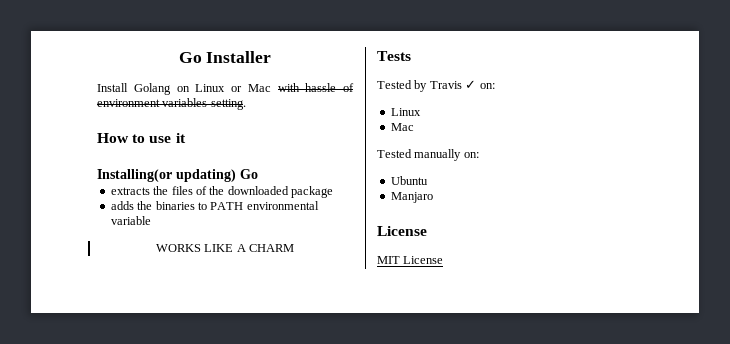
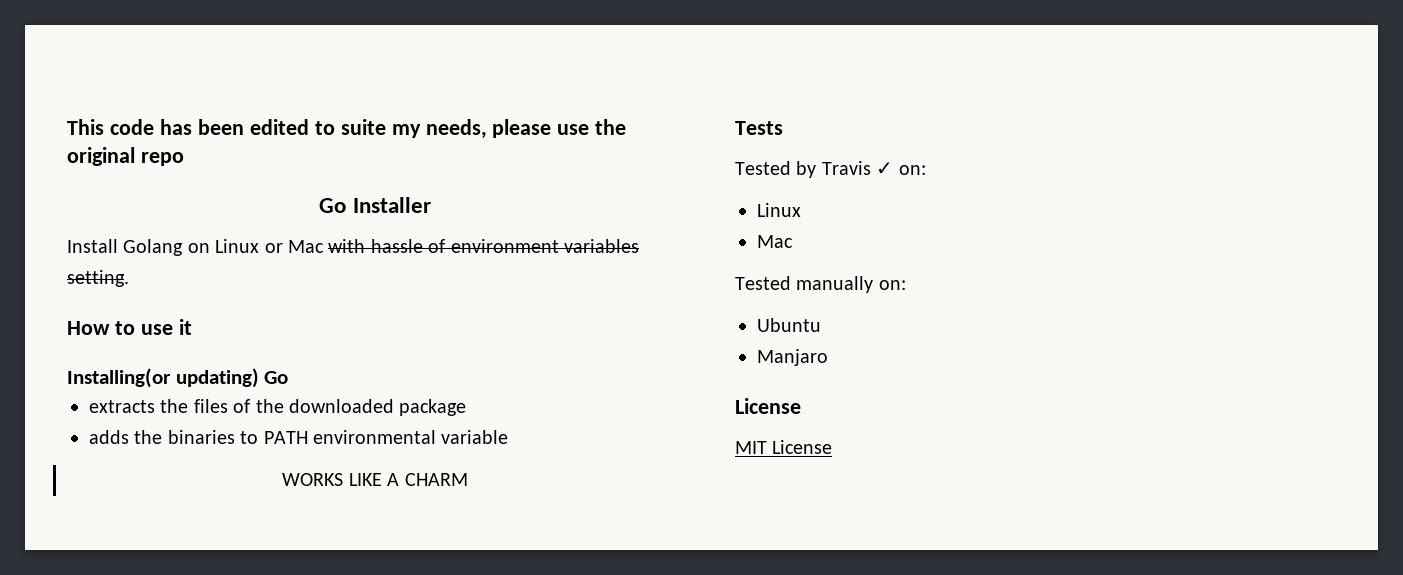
(178, 57) none -> [67,119,627,139] [67,147,184,166] This code has been edited to suite my needs, please use the original repo //

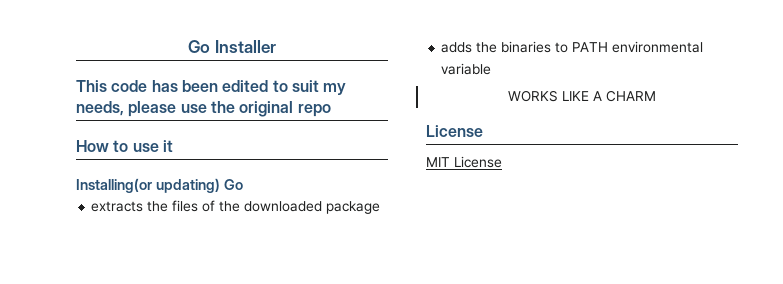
(67, 127) none -> [188,40,276,53] Go Installer //
[340,119,386,135] suite -> [291,80,319,92] suit
[319,197,431,213] [67,239,639,256] [67,270,129,287] // Go Installer // Install Golang on Linux or Mac with hassle of environment variables setting. -> (331, 110) none
[735,121,783,135] [735,161,926,178] [757,203,801,217] [757,235,793,248] [735,276,906,293] [757,318,821,332] [757,349,828,366] // Tests // Tested by Travis ✓ on: // Linux // Mac // Tested manually on: // Ubuntu // Manjaro -> (656, 96) none

